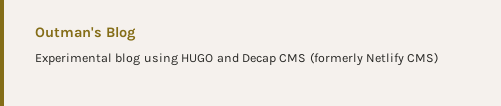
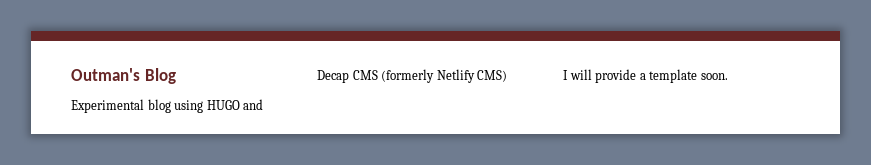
(439, 58) none -> [563,69,728,83] // I will provide a template soon.

